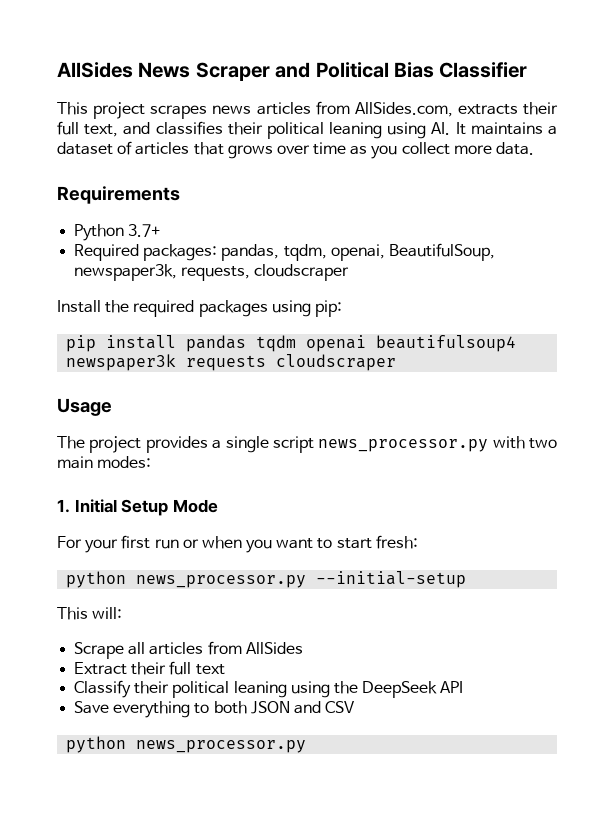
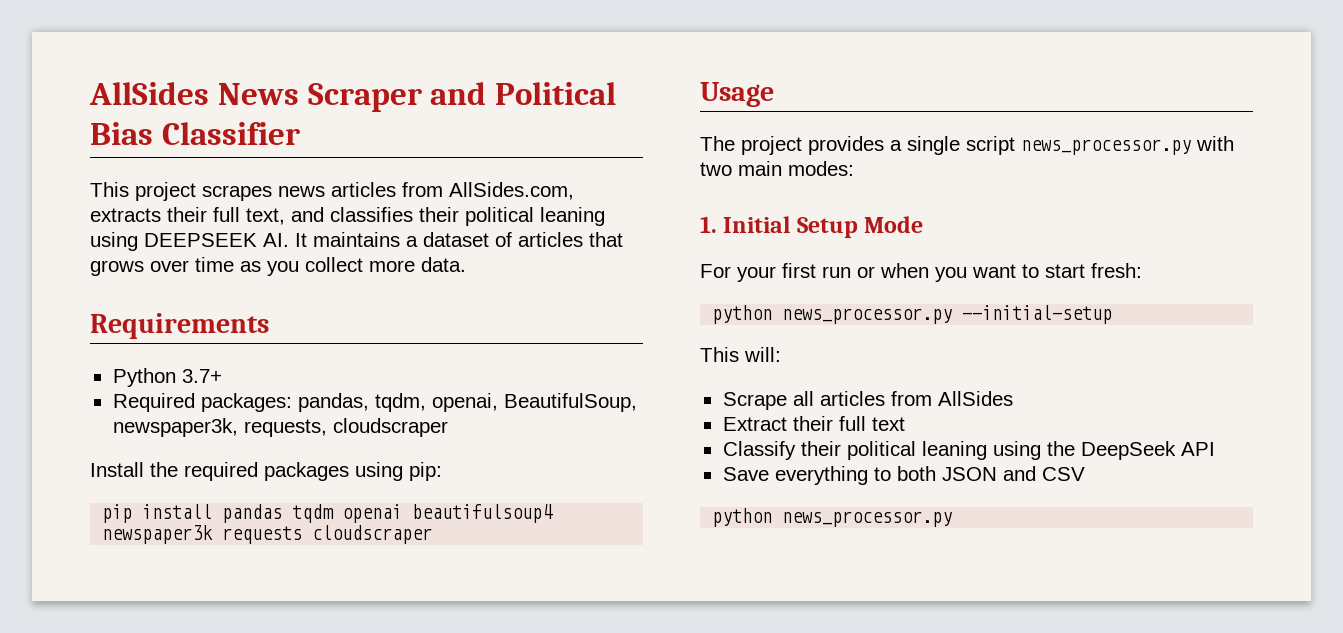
(427, 130) none -> [144,233,257,247] DEEPSEEK

